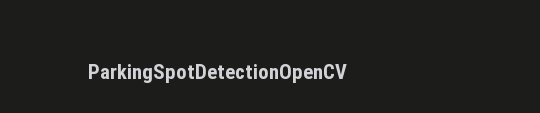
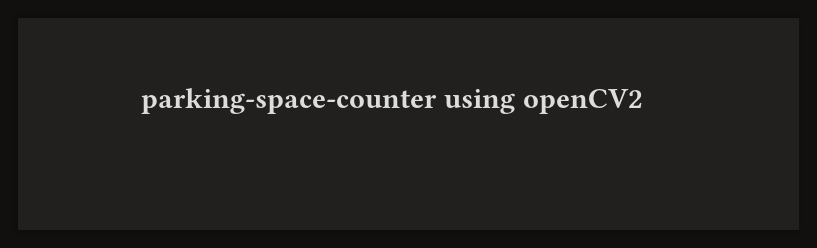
[88,64,347,83] ParkingSpotDetectionOpenCV -> [141,88,643,114] parking-space-counter using openCV2

